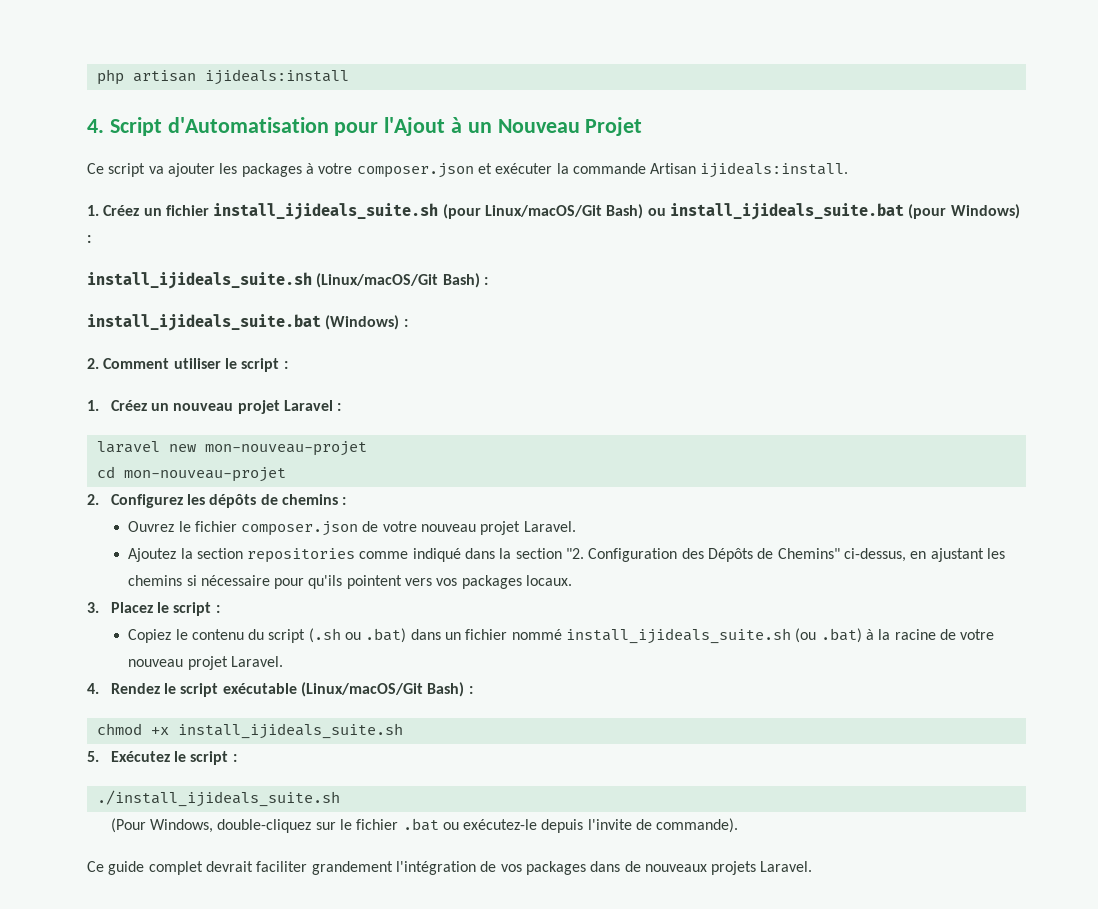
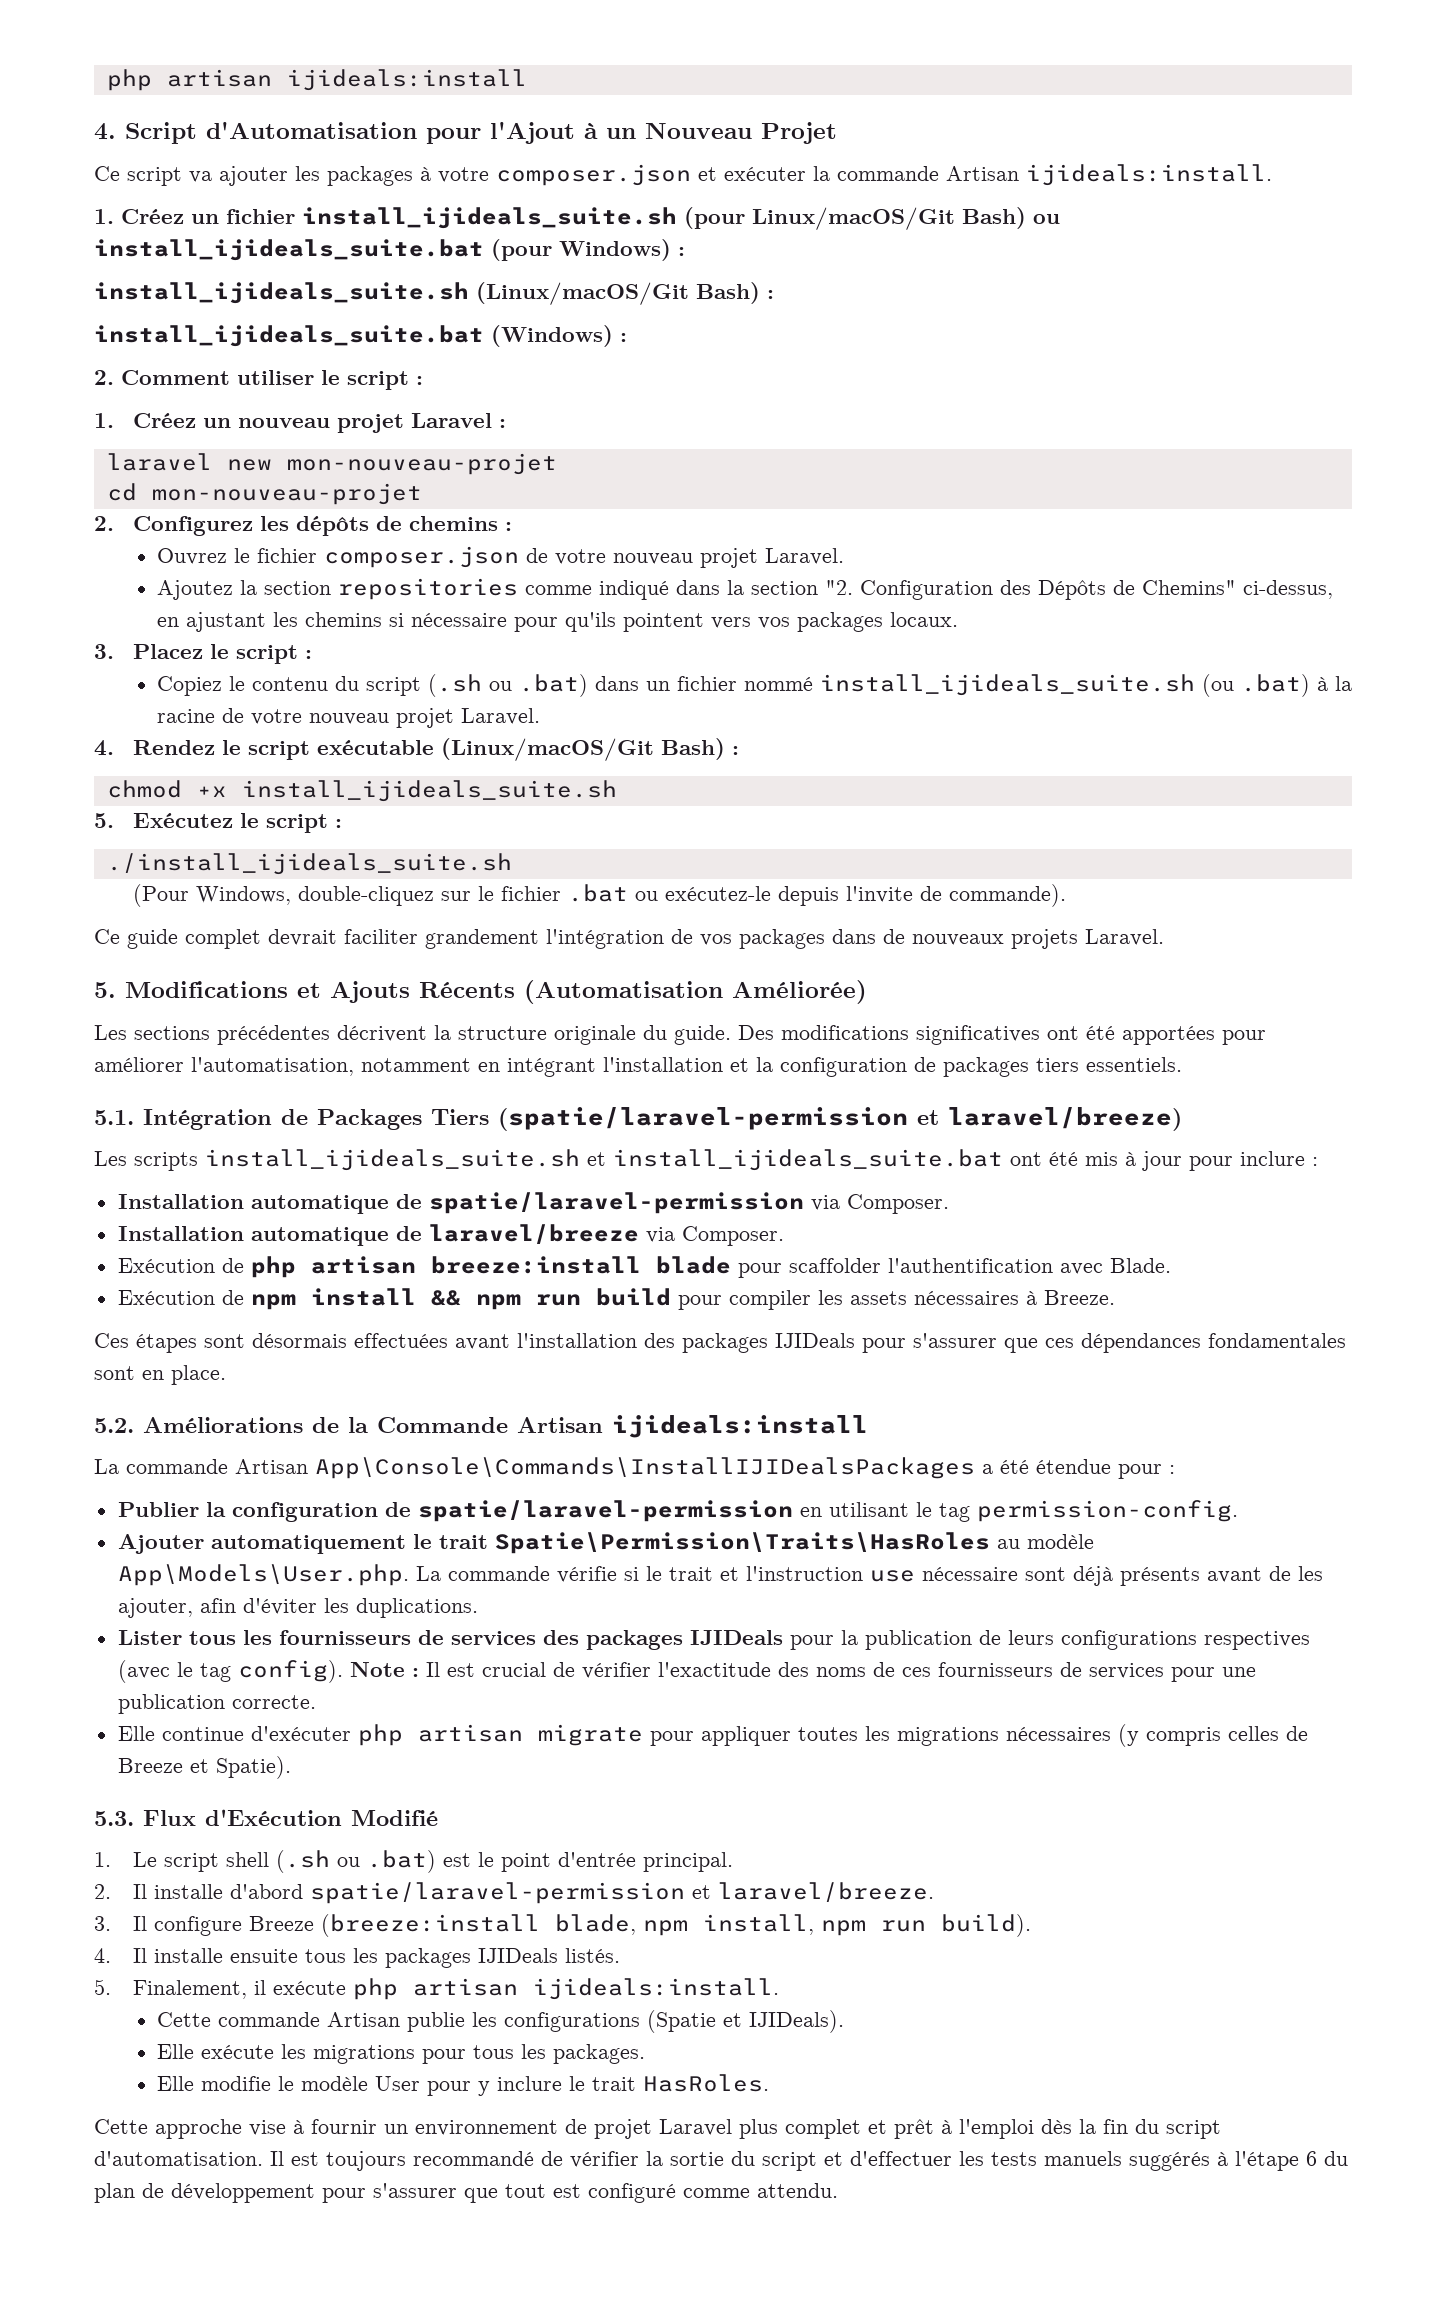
(813, 866) none -> [94,980,867,1004] [94,1025,1266,1045] [94,1057,1182,1077] [94,1107,1182,1131] [94,1149,1318,1171] [117,1192,949,1214] [117,1224,784,1246] [117,1256,1171,1278] [117,1288,1115,1310] [94,1333,1346,1353] [94,1365,226,1385] [94,1415,868,1438] [94,1457,1175,1479] [117,1500,1238,1522] [117,1532,1094,1554] [117,1564,1323,1586] [117,1598,478,1618] [117,1630,1310,1650] [117,1660,1256,1683] [117,1694,316,1714] [117,1724,1308,1747] [117,1756,291,1779] [94,1809,438,1826] [94,1850,734,1873] [94,1882,935,1904] [94,1914,1032,1937] [94,1948,621,1968] [94,1978,780,2000] [156,2010,844,2033] [156,2044,645,2064] [156,2074,769,2096] [94,2119,1221,2139] [94,2151,1348,2171] [94,2183,838,2203] // 5. Modifications et Ajouts Récents (Automatisation Améliorée) // Les sections précédentes décrivent la structure originale du guide. Des modifications significatives ont été apportées pour améliorer l'automatisation, notamment en intégrant l'installation et la configuration de packages tiers essentiels. // 5.1. Intégration de Packages Tiers (spatie/laravel-permission et laravel/breeze) // Les scripts install_ijideals_suite.sh et install_ijideals_suite.bat ont été mis à jour pour inclure : // Installation automatique de spatie/laravel-permission via Composer. // Installation automatique de laravel/breeze via Composer. // Exécution de php artisan breeze:install blade pour scaffolder l'authentification avec Blade. // Exécution de npm install && npm run build pour compiler les assets nécessaires à Breeze. // Ces étapes sont désormais effectuées avant l'installation des packages IJIDeals pour s'assurer que ces dépendances fondamentales sont en place. // 5.2. Améliorations de la Commande Artisan ijideals:install // La commande Artisan App\Console\Commands\InstallIJIDealsPackages a été étendue pour : // Publier la configuration de spatie/laravel-permission en utilisant le tag permission-config. // Ajouter automatiquement le trait Spatie\Permission\Traits\HasRoles au modèle App\Models\User.php. La commande vérifie si le trait et l'instruction use nécessaire sont déjà présents avant de les ajouter, afin d'éviter les duplications. // Lister tous les fournisseurs de services des packages IJIDeals pour la publication de leurs configurations respectives (avec le tag config). Note : Il est crucial de vérifier l'exactitude des noms de ces fournisseurs de services pour une publication correcte. // Elle continue d'exécuter php artisan migrate pour appliquer toutes les migrations nécessaires (y compris celles de Breeze et Spatie). // 5.3. Flux d'Exécution Modifié // 1. Le script shell (.sh ou .bat) est le point d'entrée principal. // 2. Il installe d'abord spatie/laravel-permission et laravel/breeze. // 3. Il configure Breeze (breeze:install blade, npm install, npm run build). // 4. Il installe ensuite tous les packages IJIDeals listés. // 5. Finalement, il exécute php artisan ijideals:install. // Cette commande Artisan publie les configurations (Spatie et IJIDeals). // Elle exécute les migrations pour tous les packages. // Elle modifie le modèle User pour y inclure le trait HasRoles. // Cette approche vise à fournir un environnement de projet Laravel plus complet et prêt à l'emploi dès la fin du script d'automatisation. Il est toujours recommandé de vérifier la sortie du script et d'effectuer les tests manuels suggérés à l'étape 6 du plan de développement pour s'assurer que tout est configuré comme attendu.

